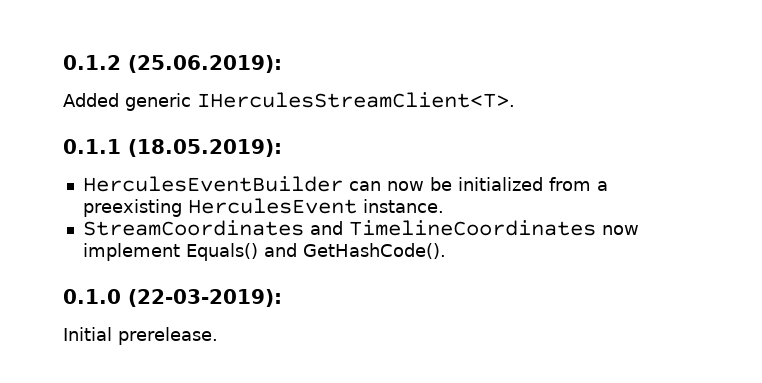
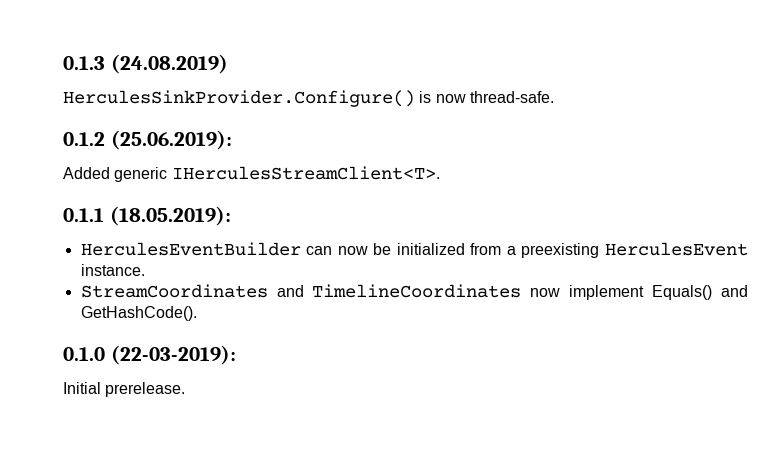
(63, 62) none -> [63,54,228,74] [63,90,554,107] 0.1.3 (24.08.2019) // HerculesSinkProvider.Configure() is now thread-safe. //

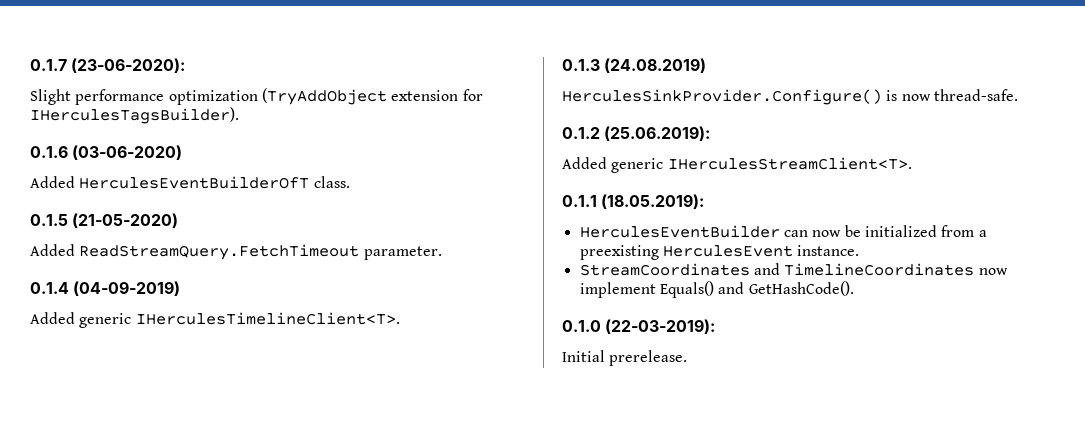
(63, 63) none -> [30,58,186,73] [30,88,483,105] [30,107,239,124] [30,145,183,160] [30,176,350,189] [30,213,179,228] [30,244,442,260] [30,281,181,296] [30,312,400,328] 0.1.7 (23-06-2020): // Slight performance optimization (TryAddObject extension for IHerculesTagsBuilder). // 0.1.6 (03-06-2020) // Added HerculesEventBuilderOfT class. // 0.1.5 (21-05-2020) // Added ReadStreamQuery.FetchTimeout parameter. // 0.1.4 (04-09-2019) // Added generic IHerculesTimelineClient<T>. //

